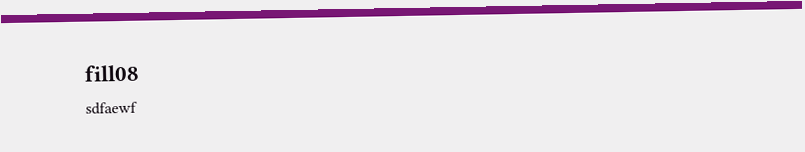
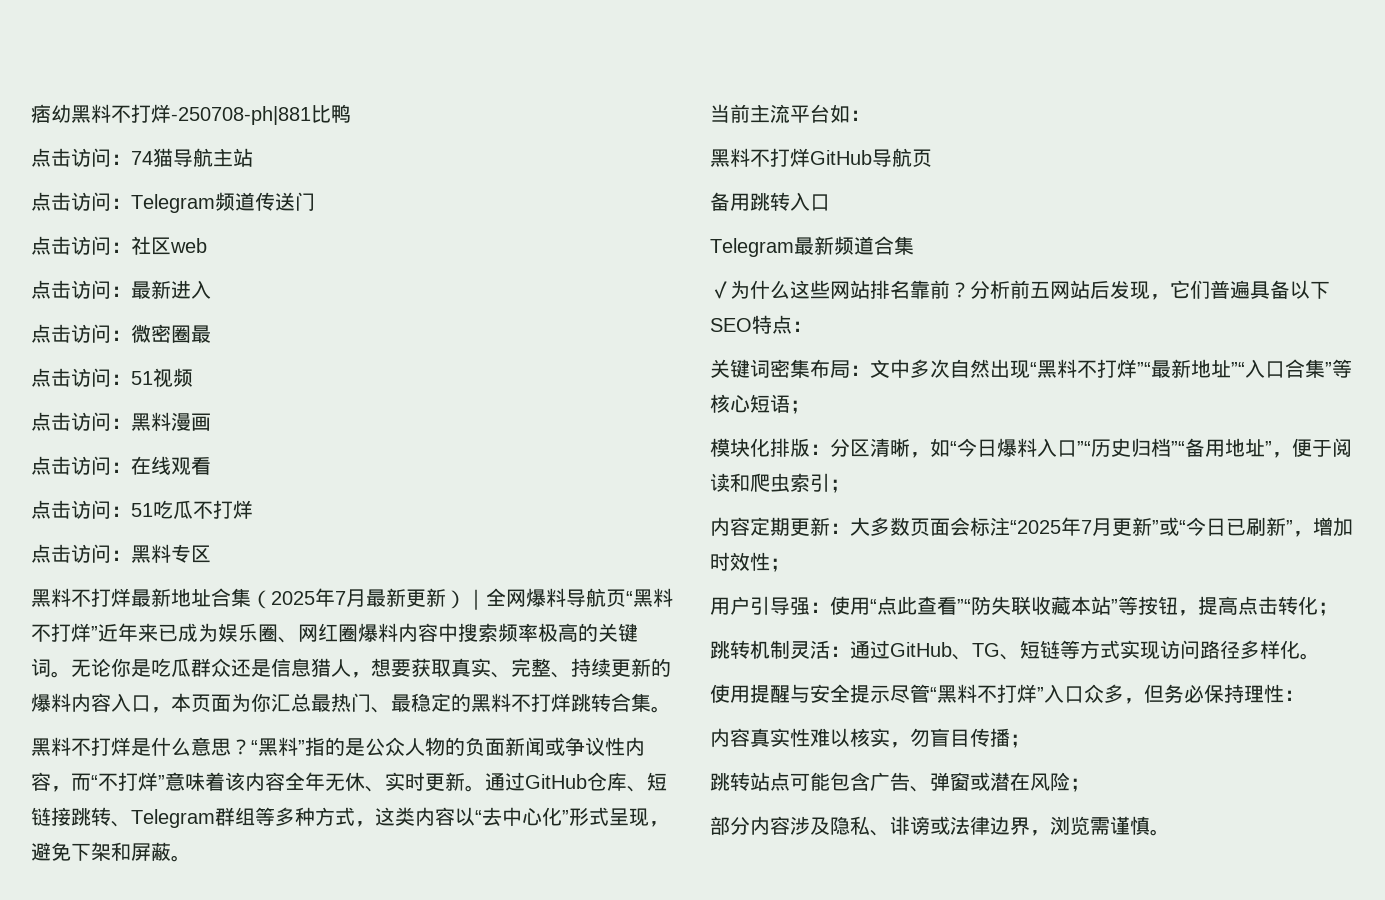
[84,64,140,82] [85,101,138,115] fill08 // sdfaewf -> [31,104,351,125] [31,148,253,167] [31,192,315,213] [31,236,207,255] [31,280,211,299] [31,324,211,343] [31,368,193,388] [31,412,211,431] [31,456,211,475] [31,500,253,519] [31,544,211,563] [31,588,673,610] [31,623,638,643] [31,658,671,678] [31,693,671,713] [31,737,645,756] [31,772,667,792] [31,807,669,828] [31,842,191,862] [710,104,870,123] [710,148,932,167] [710,192,830,211] [710,236,914,257] [710,280,1330,300] [710,315,812,334] [710,359,1352,379] [710,394,810,414] [710,438,1352,458] [710,473,850,493] [710,517,1353,537] [710,552,790,572] [710,596,1338,616] [710,640,1320,660] [710,684,1304,704] [710,728,1030,748] [710,772,1090,792] [710,816,1170,836] 痞幼黑料不打烊-250708-ph|881比鸭 // 点击访问：74猫导航主站 // 点击访问：Telegram频道传送门 // 点击访问：社区web // 点击访问：最新进入 // 点击访问：微密圈最 // 点击访问：51视频 // 点击访问：黑料漫画 // 点击访问：在线观看 // 点击访问：51吃瓜不打烊 // 点击访问：黑料专区 // 黑料不打烊最新地址合集（2025年7月最新更新）｜全网爆料导航页“黑料不打烊”近年来已成为娱乐圈、网红圈爆料内容中搜索频率极高的关键词。无论你是吃瓜群众还是信息猎人，想要获取真实、完整、持续更新的爆料内容入口，本页面为你汇总最热门、最稳定的黑料不打烊跳转合集。 // 黑料不打烊是什么意思？“黑料”指的是公众人物的负面新闻或争议性内容，而“不打烊”意味着该内容全年无休、实时更新。通过GitHub仓库、短链接跳转、Telegram群组等多种方式，这类内容以“去中心化”形式呈现，避免下架和屏蔽。 // 当前主流平台如： // 黑料不打烊GitHub导航页 // 备用跳转入口 // Telegram最新频道合集 // ✓为什么这些网站排名靠前？分析前五网站后发现，它们普遍具备以下SEO特点： // 关键词密集布局：文中多次自然出现“黑料不打烊”“最新地址”“入口合集”等核心短语； // 模块化排版：分区清晰，如“今日爆料入口”“历史归档”“备用地址”，便于阅读和爬虫索引； // 内容定期更新：大多数页面会标注“2025年7月更新”或“今日已刷新”，增加时效性； // 用户引导强：使用“点此查看”“防失联收藏本站”等按钮，提高点击转化； // 跳转机制灵活：通过GitHub、TG、短链等方式实现访问路径多样化。 // 使用提醒与安全提示尽管“黑料不打烊”入口众多，但务必保持理性： // 内容真实性难以核实，勿盲目传播； // 跳转站点可能包含广告、弹窗或潜在风险； // 部分内容涉及隐私、诽谤或法律边界，浏览需谨慎。

